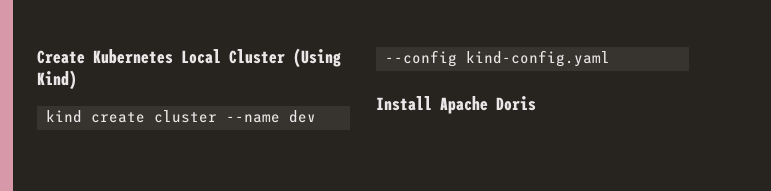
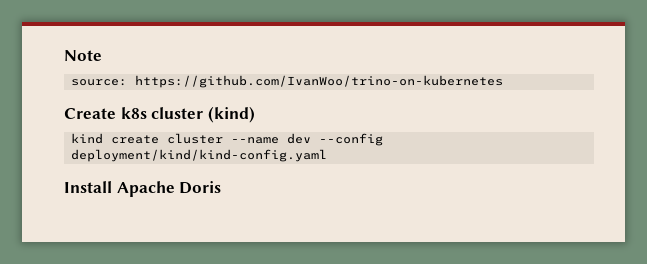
[37,48,341,68] [37,70,77,90] Create Kubernetes Local Cluster (Using Kind) -> [64,50,102,61] [71,75,504,88] [64,106,255,123] Note // source: https://github.com/IvanWoo/trino-on-kubernetes // Create k8s cluster (kind)
[466,50,610,67] kind-config.yaml -> [71,149,328,162] deployment/kind/kind-config.yaml

